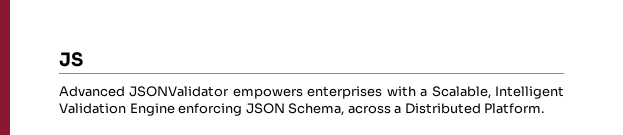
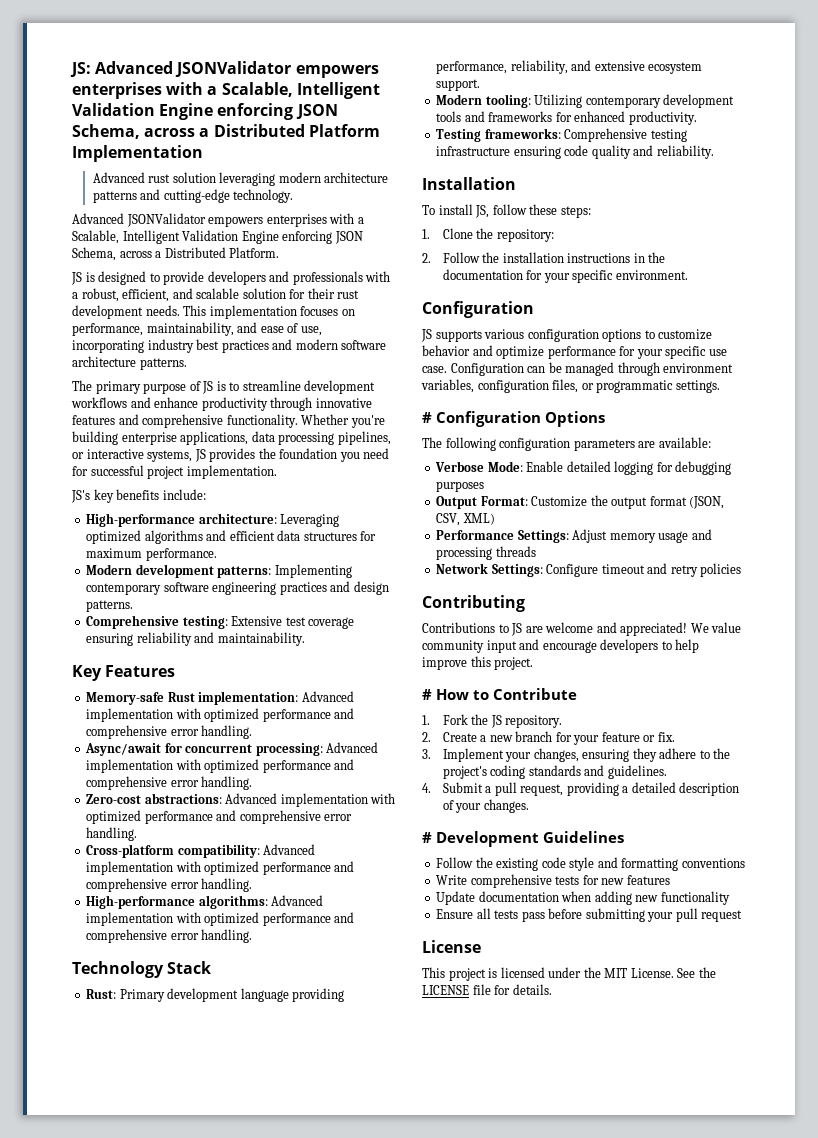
[59,52,83,67] JS -> [70,61,379,78] [72,82,380,99] [72,103,338,120] [72,124,380,139] [72,145,203,162] [92,172,389,186] [92,189,294,203] JS: Advanced JSONValidator empowers enterprises with a Scalable, Intelligent Validation Engine enforcing JSON Schema, across a Distributed Platform Implementation // Advanced rust solution leveraging modern architecture patterns and cutting-edge technology.
(545, 108) none -> [71,271,391,285] [72,288,360,302] [72,305,355,319] [72,322,322,336] [72,339,387,353] [72,356,187,370] [72,380,376,394] [71,397,372,411] [72,414,385,428] [72,431,391,445] [72,448,390,462] [72,465,277,479] [71,489,206,503] [86,513,340,527] [86,530,377,544] [86,548,217,561] [86,564,352,578] [86,581,389,595] [86,600,134,612] [86,615,355,629] [86,632,305,646] [72,665,176,681] [86,691,354,705] [86,708,355,722] [86,725,253,739] [85,742,379,756] [86,759,355,773] [86,776,253,790] [86,793,396,807] [86,810,353,824] [86,827,138,841] [86,844,316,858] [86,861,355,875] [86,878,253,892] [86,895,324,909] [86,912,355,926] [86,929,253,943] [72,961,212,978] [86,988,345,1002] [436,60,703,74] [436,79,481,91] [436,94,735,108] [436,111,697,125] [436,128,687,142] [436,145,714,159] [422,177,516,190] [422,204,591,218] [422,228,554,242] [422,252,666,263] [442,269,688,283] [422,301,534,318] [421,329,713,342] [422,345,727,359] [422,362,734,376] [421,379,720,393] [422,411,605,427] [422,437,711,451] [435,461,732,475] [436,481,485,492] [436,495,725,509] [436,513,495,526] [436,529,712,543] [436,546,536,560] [436,563,742,577] [422,595,525,612] [422,622,742,636] [422,639,700,653] [422,656,534,670] [422,688,577,700] [422,714,563,728] [422,731,675,745] [422,748,731,762] [442,765,667,779] [422,782,740,796] [442,799,529,813] [422,831,624,847] [436,857,745,871] [436,874,670,888] [436,891,730,905] [436,908,743,922] [422,940,481,953] [422,967,716,981] [422,984,552,995] // JS is designed to provide developers and professionals with a robust, efficient, and scalable solution for their rust development needs. This implementation focuses on performance, maintainability, and ease of use, incorporating industry best practices and modern software architecture patterns. // The primary purpose of JS is to streamline development workflows and enhance productivity through innovative features and comprehensive functionality. Whether you're building enterprise applications, data processing pipelines, or interactive systems, JS provides the foundation you need for successful project implementation. // JS's key benefits include: // High-performance architecture: Leveraging optimized algorithms and efficient data structures for maximum performance. // Modern development patterns: Implementing contemporary software engineering practices and design patterns. // Comprehensive testing: Extensive test coverage ensuring reliability and maintainability. // Key Features // Memory-safe Rust implementation: Advanced implementation with optimized performance and comprehensive error handling. // Async/await for concurrent processing: Advanced implementation with optimized performance and comprehensive error handling. // Zero-cost abstractions: Advanced implementation with optimized performance and comprehensive error handling. // Cross-platform compatibility: Advanced implementation with optimized performance and comprehensive error handling. // High-performance algorithms: Advanced implementation with optimized performance and comprehensive error handling. // Technology Stack // Rust: Primary development language providing performance, reliability, and extensive ecosystem support. // Modern tooling: Utilizing contemporary development tools and frameworks for enhanced productivity. // Testing frameworks: Comprehensive testing infrastructure ensuring code quality and reliability. // Installation // To install JS, follow these steps: // 1. Clone the repository: // 2. Follow the installation instructions in the documentation for your specific environment. // Configuration // JS supports various configuration options to customize behavior and optimize performance for your specific use case. Configuration can be managed through environment variables, configuration files, or programmatic settings. // # Configuration Options // The following configuration parameters are available: // Verbose Mode: Enable detailed logging for debugging purposes // Output Format: Customize the output format (JSON, CSV, XML) // Performance Settings: Adjust memory usage and processing threads // Network Settings: Configure timeout and retry policies // Contributing // Contributions to JS are welcome and appreciated! We value community input and encourage developers to help improve this project. // # How to Contribute // 1. Fork the JS repository. // 2. Create a new branch for your feature or fix. // 3. Implement your changes, ensuring they adhere to the project's coding standards and guidelines. // 4. Submit a pull request, providing a detailed description of your changes. // # Development Guidelines // Follow the existing code style and formatting conventions // Write comprehensive tests for new features // Update documentation when adding new functionality // Ensure all tests pass before submitting your pull request // License // This project is licensed under the MIT License. See the LICENSE file for details.

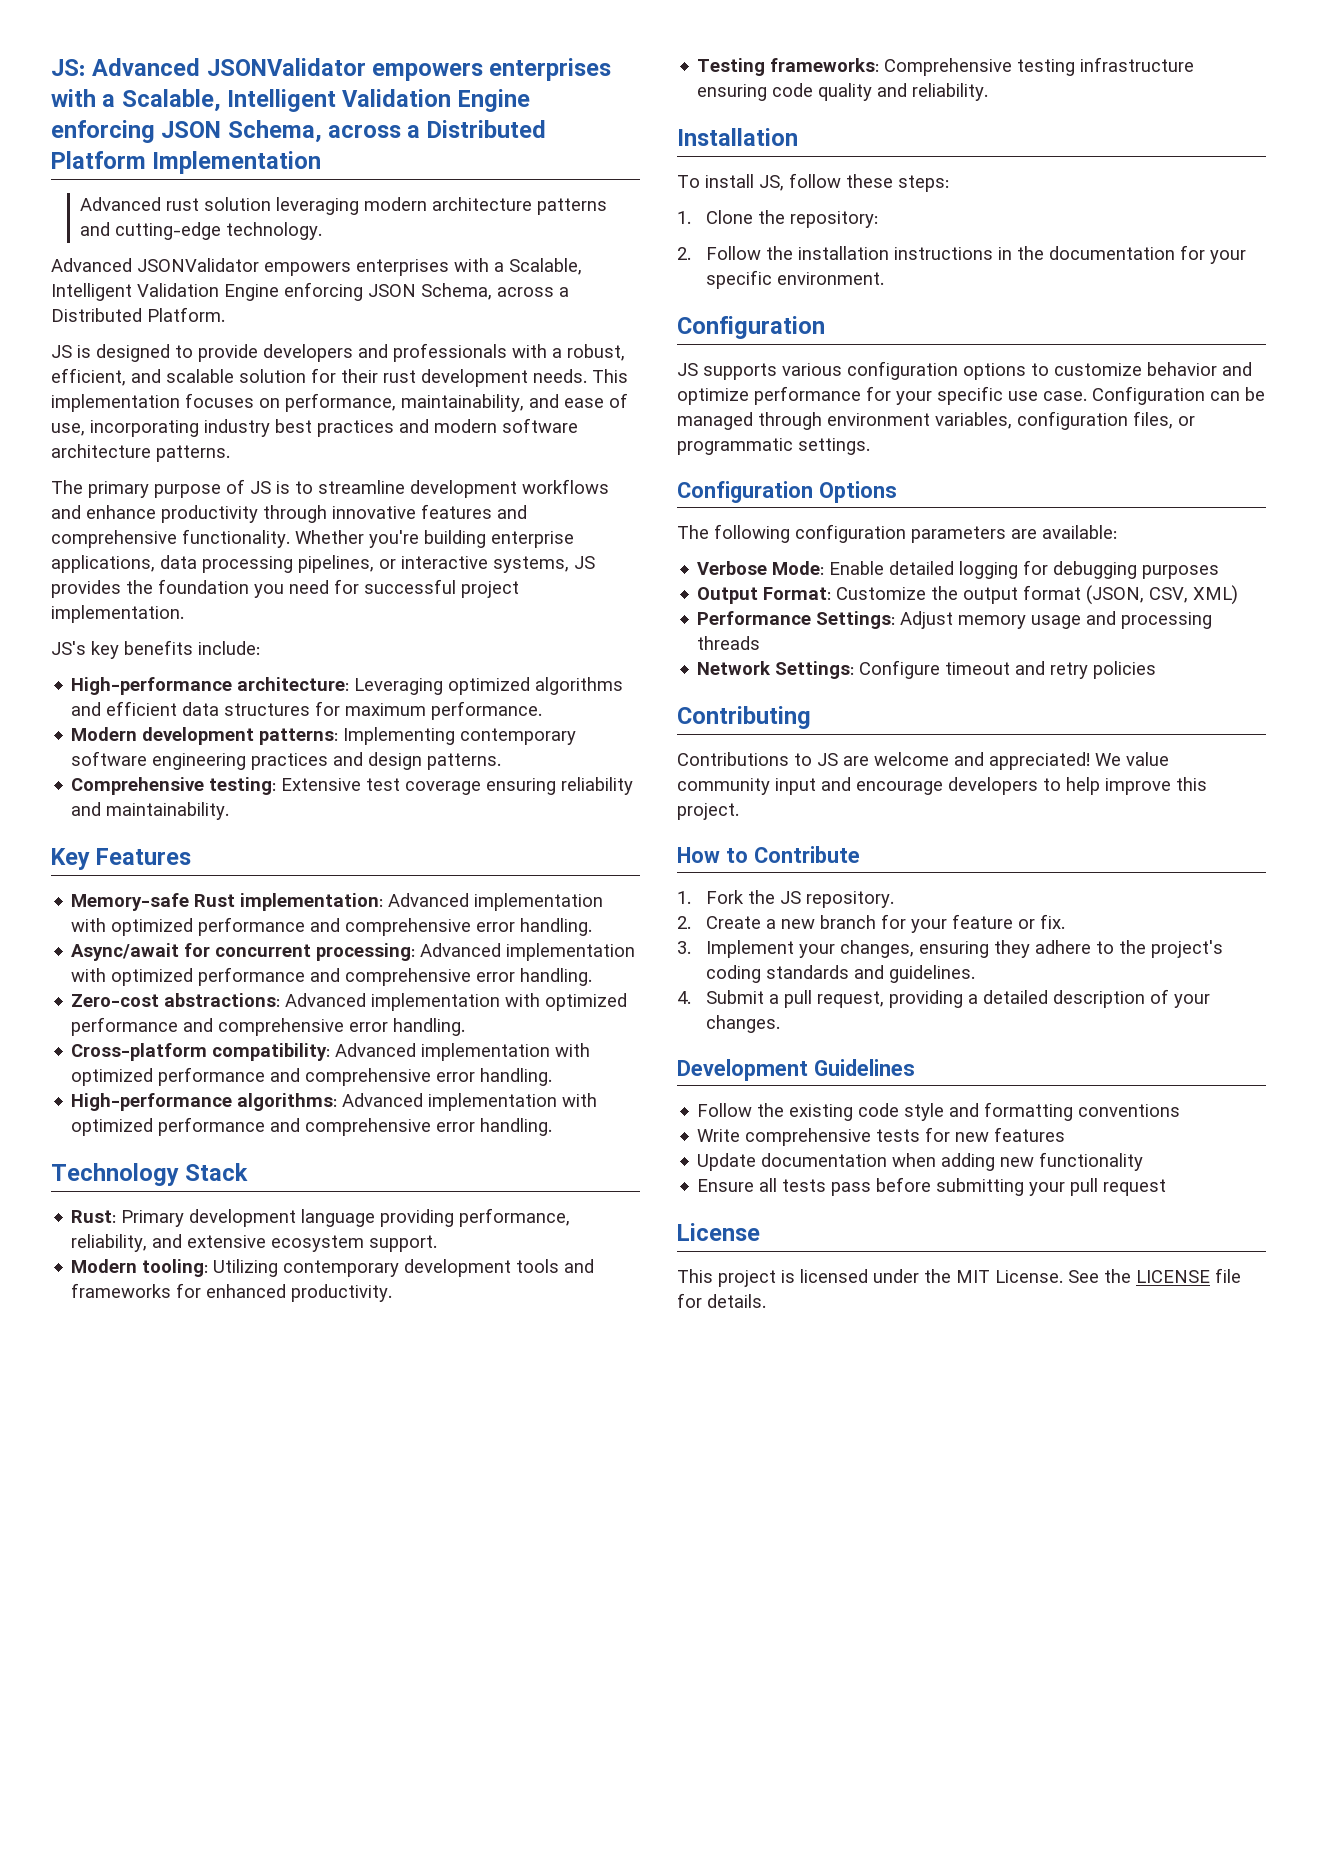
[422,412,432,423] # -> (870, 446) none
[422,689,432,700] # -> (739, 811) none
[422,832,432,843] # -> (780, 1024) none

